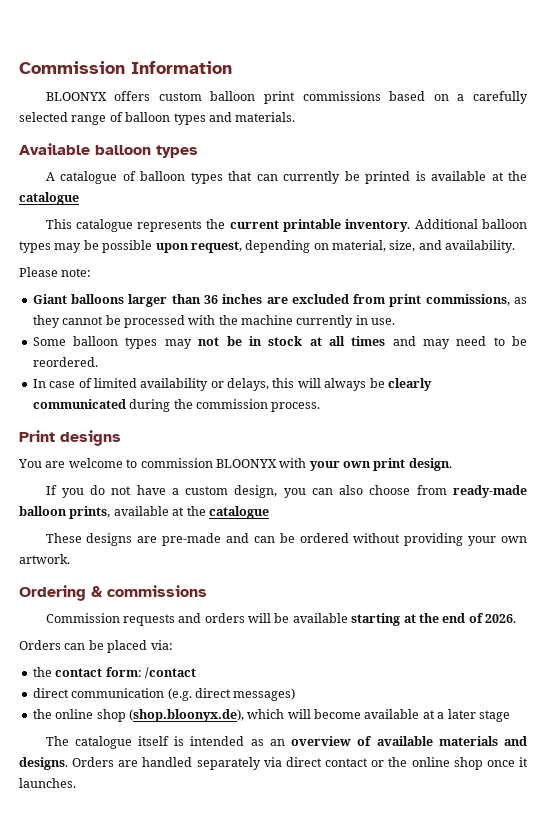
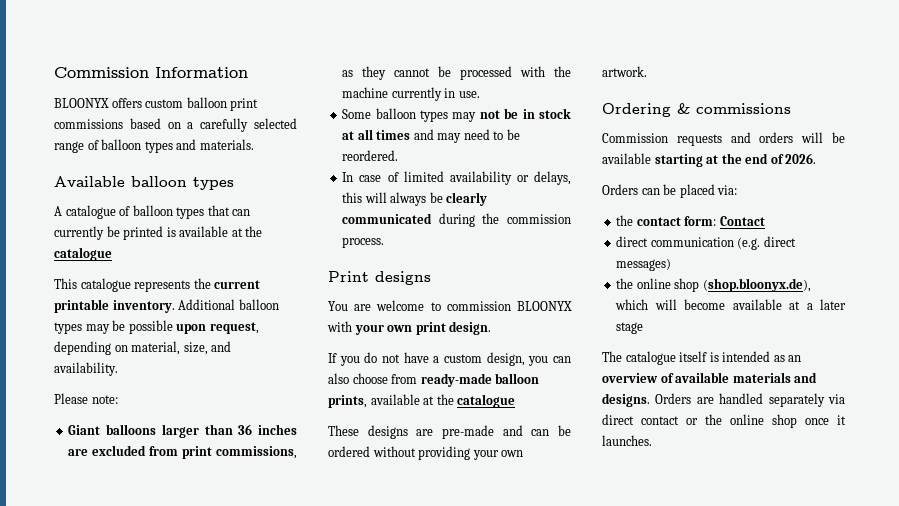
[144,667,196,678] /contact -> [719,216,765,226] Contact

